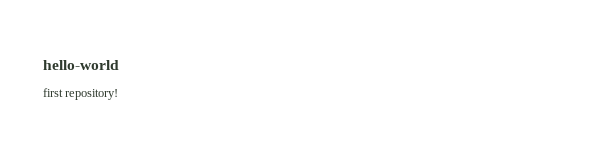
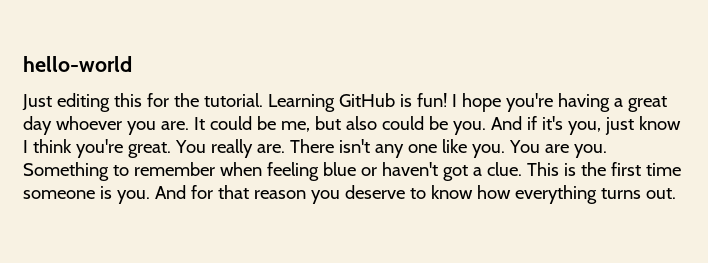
[43,88,119,100] first repository! -> [22,93,667,112] [23,116,681,135] [23,139,607,158] [23,162,681,181] [23,185,676,204] Just editing this for the tutorial. Learning GitHub is fun! I hope you're having a great day whoever you are. It could be me, but also could be you. And if it's you, just know I think you're great. You really are. There isn't any one like you. You are you. Something to remember when feeling blue or haven't got a clue. This is the first time someone is you. And for that reason you deserve to know how everything turns out.

